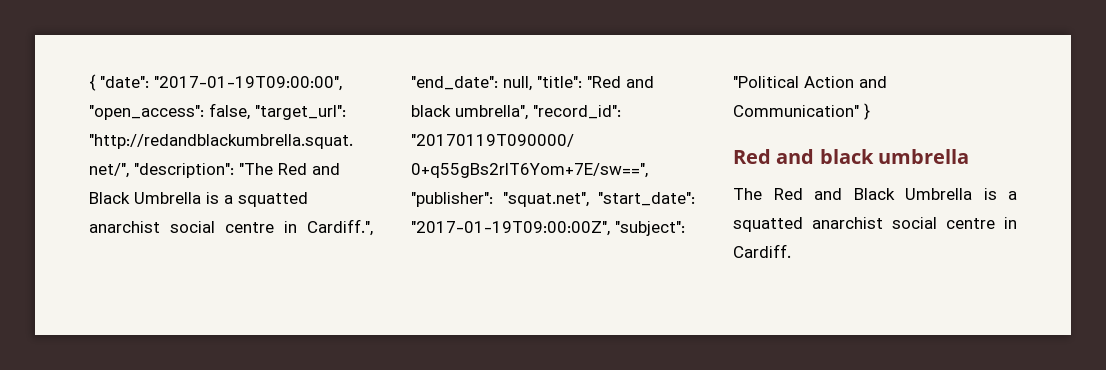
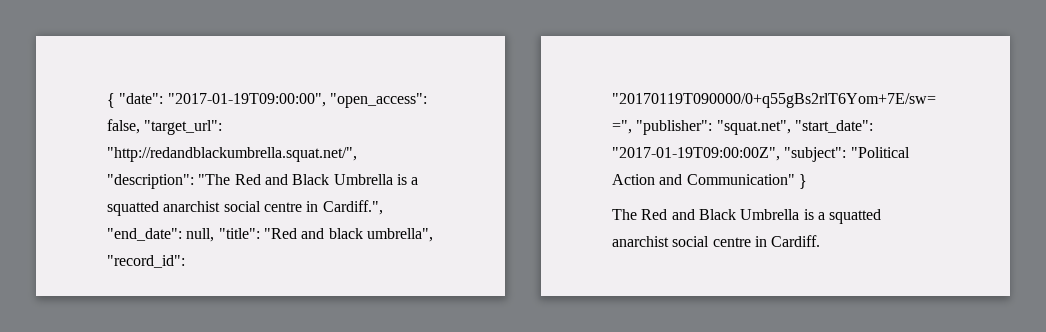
[733,149,969,164] // Red and black umbrella -> (807, 181) none

